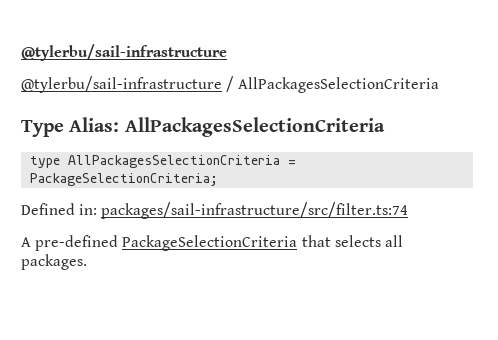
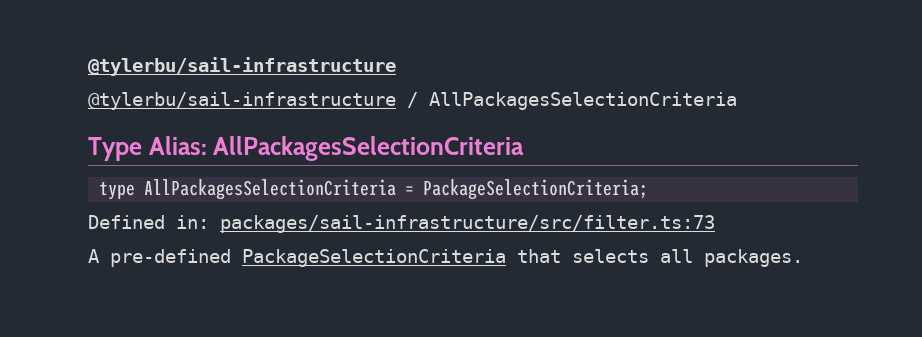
[101,202,409,219] packages/sail-infrastructure/src/filter.ts:74 -> [220,215,715,233] packages/sail-infrastructure/src/filter.ts:73

